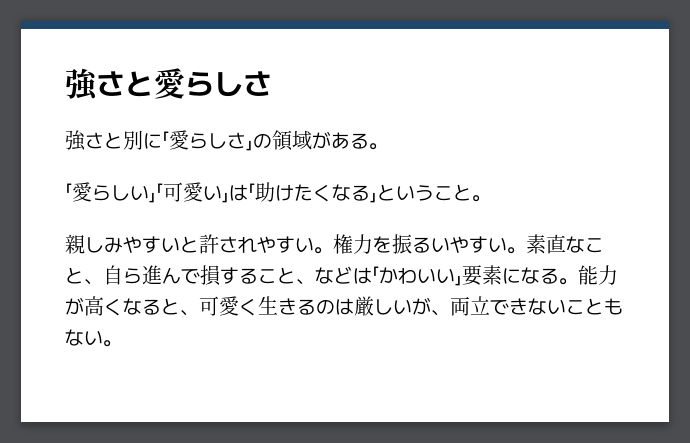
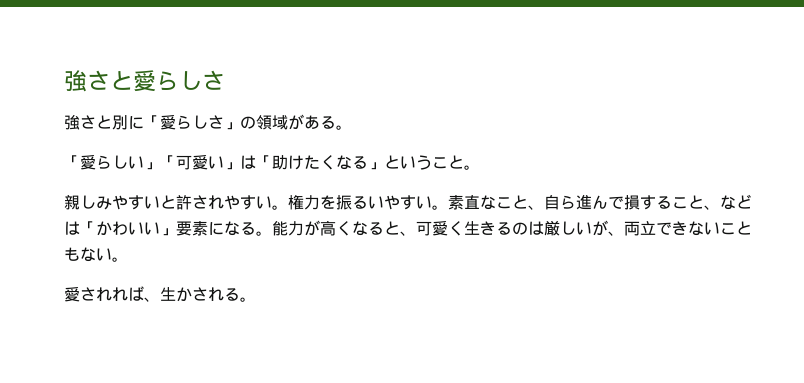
(122, 343) none -> [64,286,256,302] // 愛されれば、生かされる。

